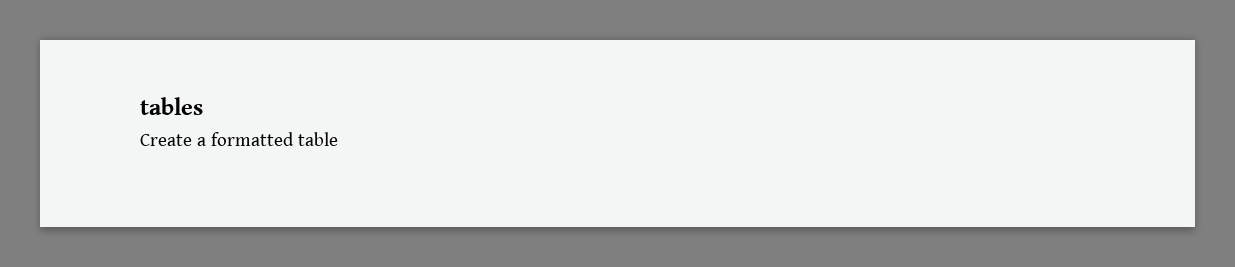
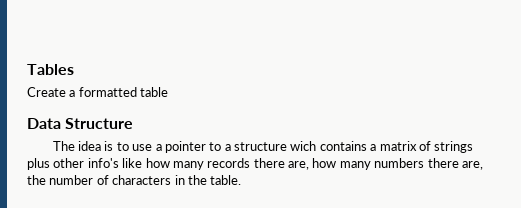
[140,97,203,115] tables -> [27,64,74,75] Tables
(338, 139) none -> [27,118,134,129] [52,141,474,153] [27,158,483,170] [27,175,242,185] // Data Structure // The idea is to use a pointer to a structure wich contains a matrix of strings plus other info's like how many records there are, how many numbers there are, the number of characters in the table.

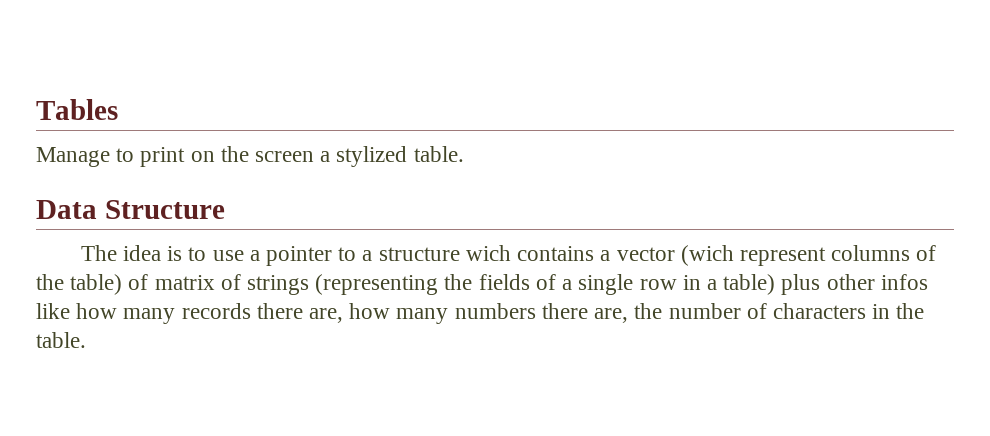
[27,87,169,97] Create a formatted table -> [36,146,464,167] Manage to print on the screen a stylized table.
[379,141,474,153] matrix of strings -> [616,245,937,266] [36,274,776,295] vector (wich represent columns of the table) of matrix of strings (representing the fields of a single row in a table)
[87,158,119,168] info's -> [880,274,928,290] infos

